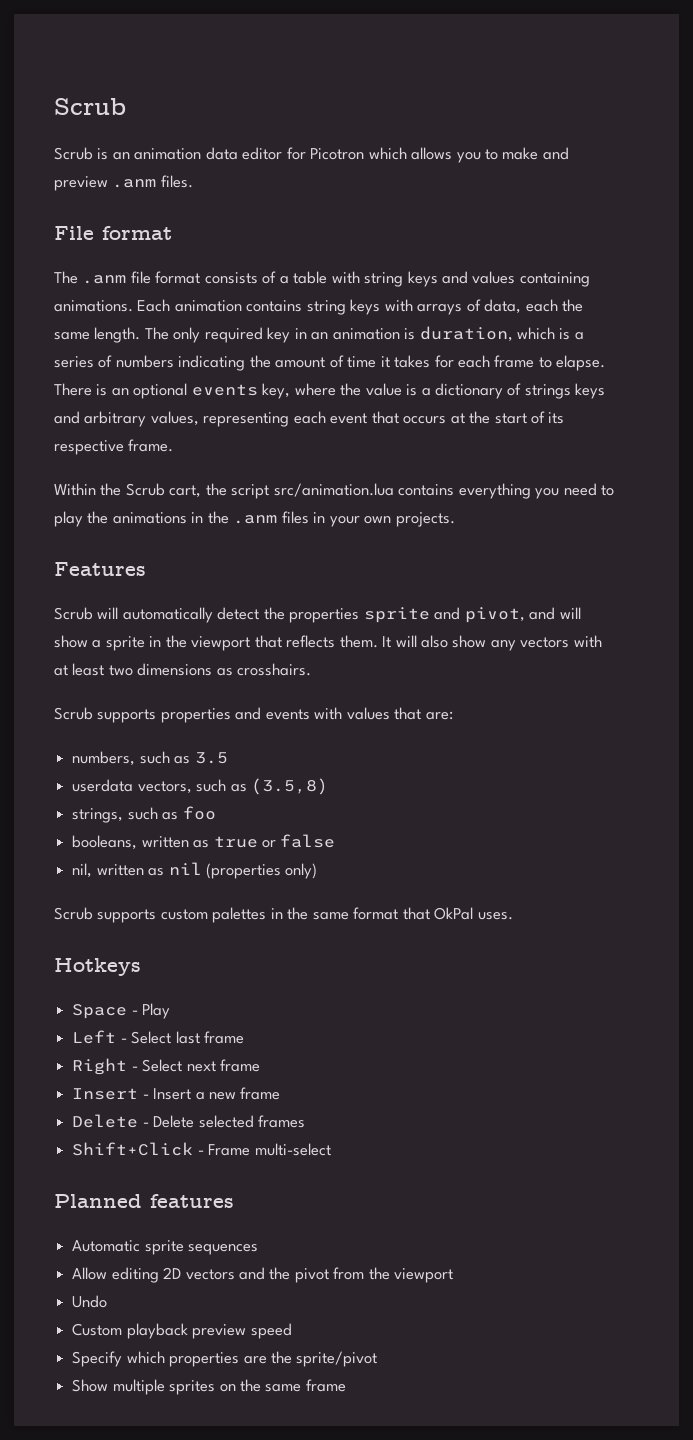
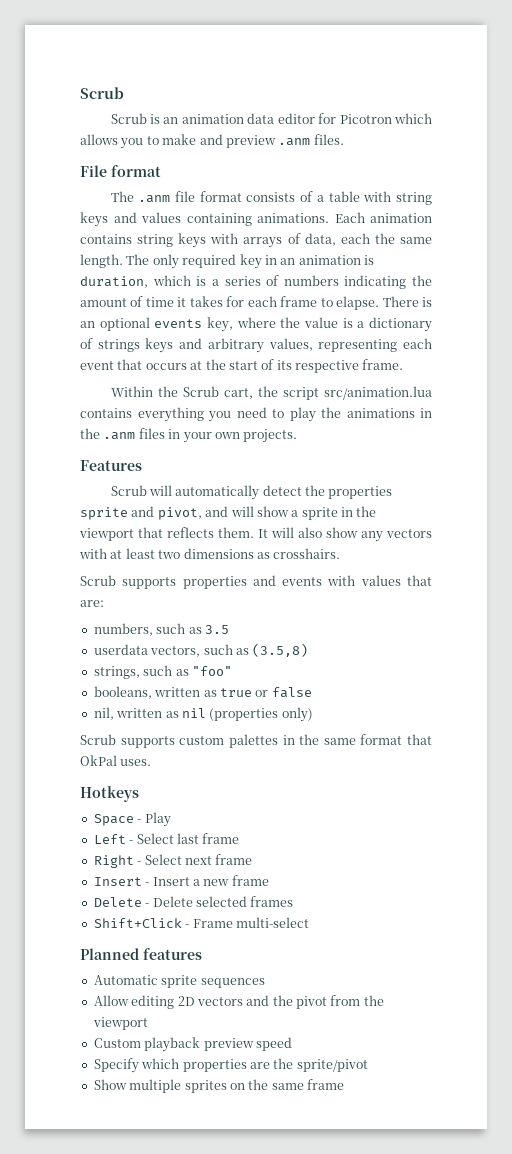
[182,806,216,820] foo -> [191,666,232,676] "foo"
[72,1295,108,1308] // Undo -> (148, 1023) none

